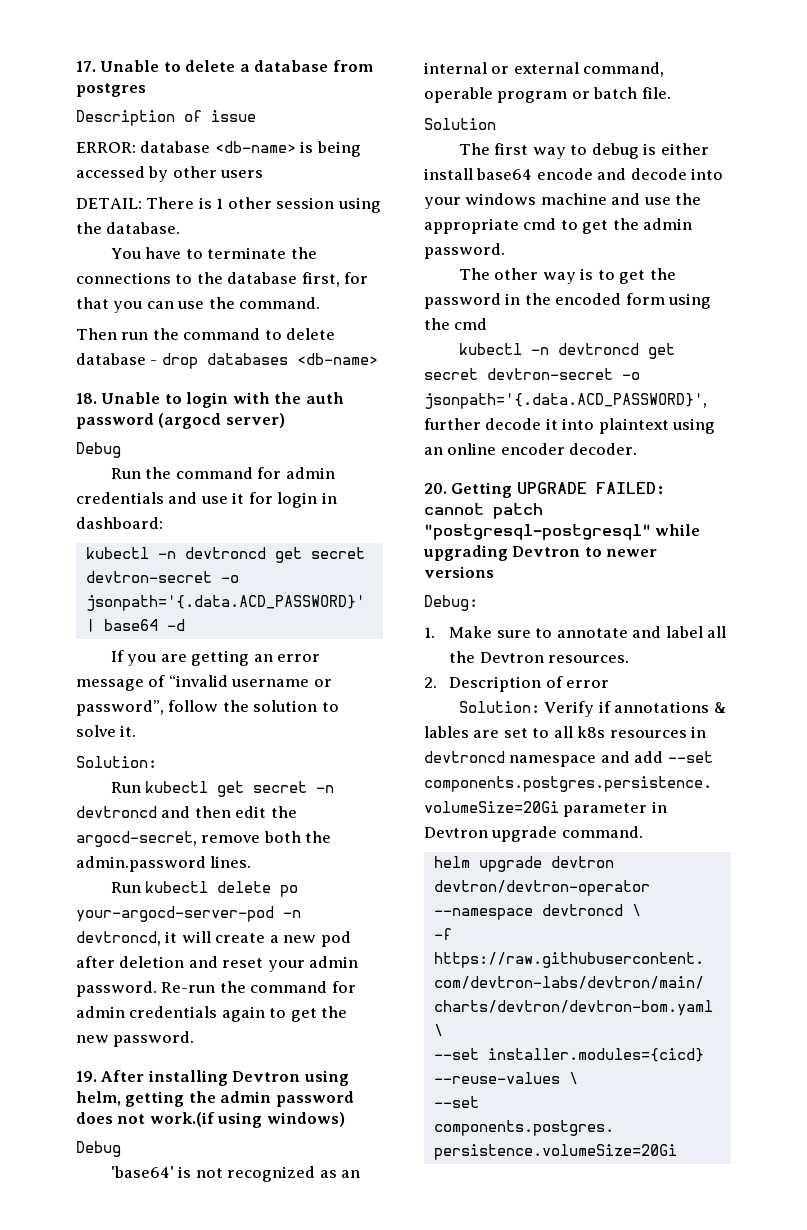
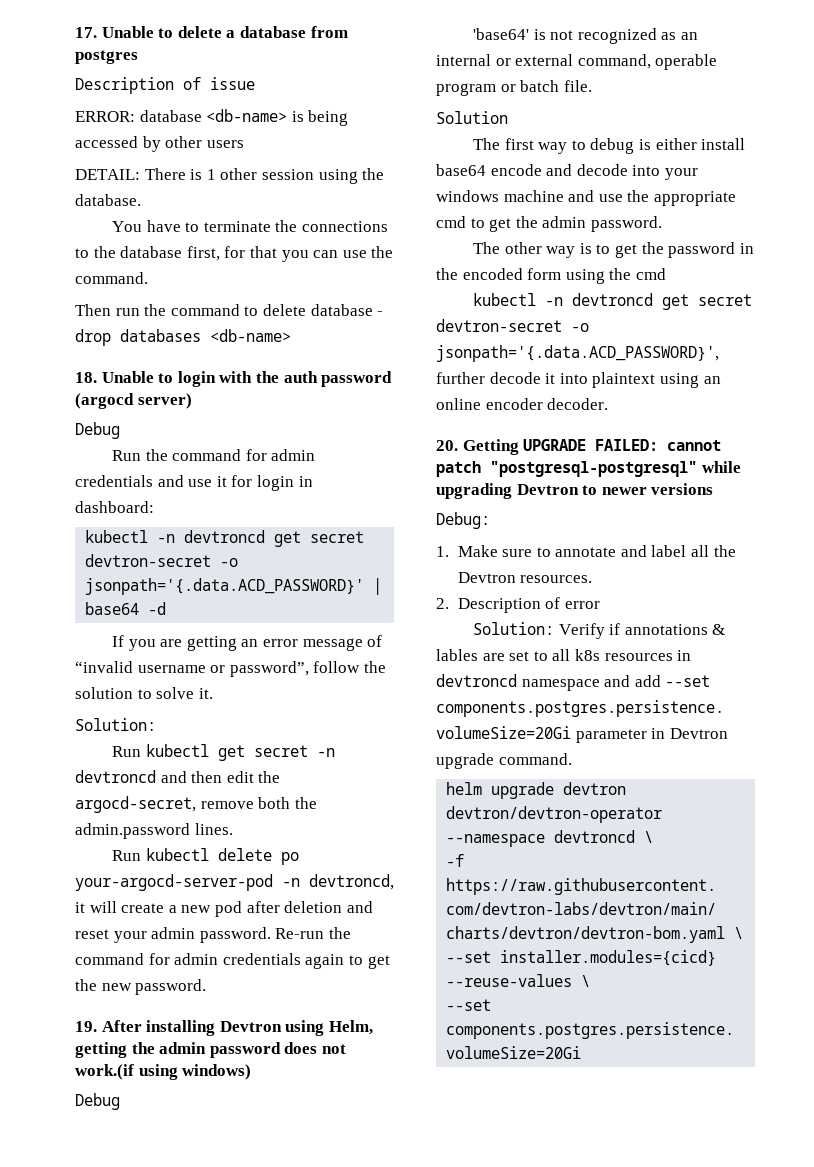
[76,1091,121,1106] helm, -> [328,1020,373,1035] Helm,

